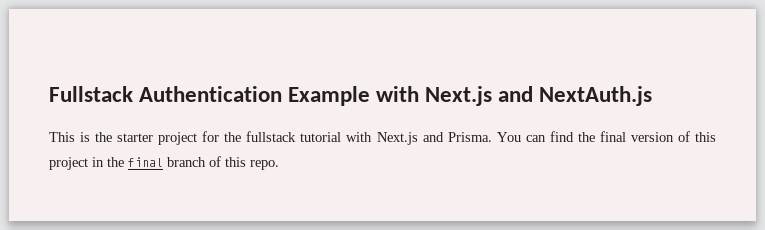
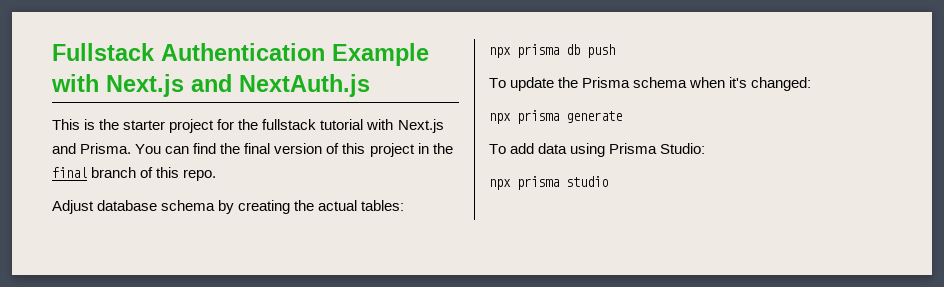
(279, 165) none -> [52,200,405,214] [489,44,615,58] [489,77,812,91] [489,110,622,124] [489,143,706,157] [489,176,608,190] // Adjust database schema by creating the actual tables: // npx prisma db push // To update the Prisma schema when it's changed: // npx prisma generate // To add data using Prisma Studio: // npx prisma studio

